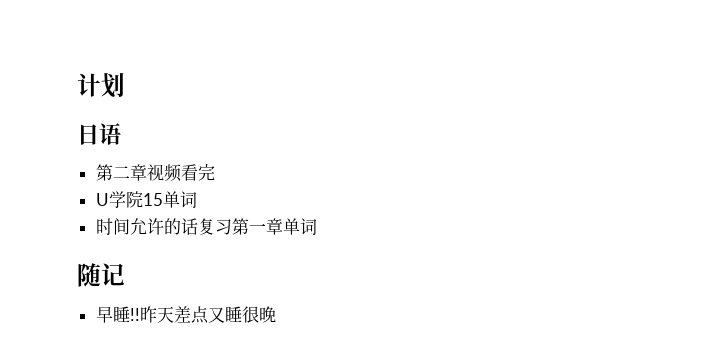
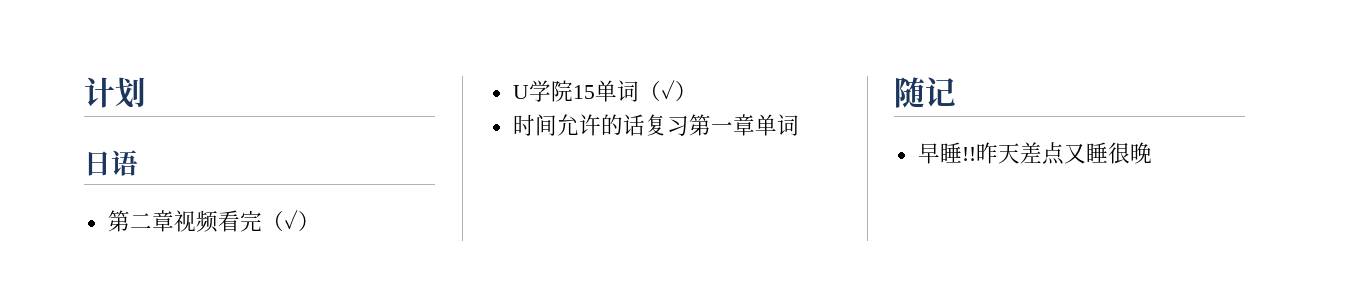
(215, 172) none -> [261,210,320,232] （✓）
(197, 199) none -> [638,80,697,102] （✓）

